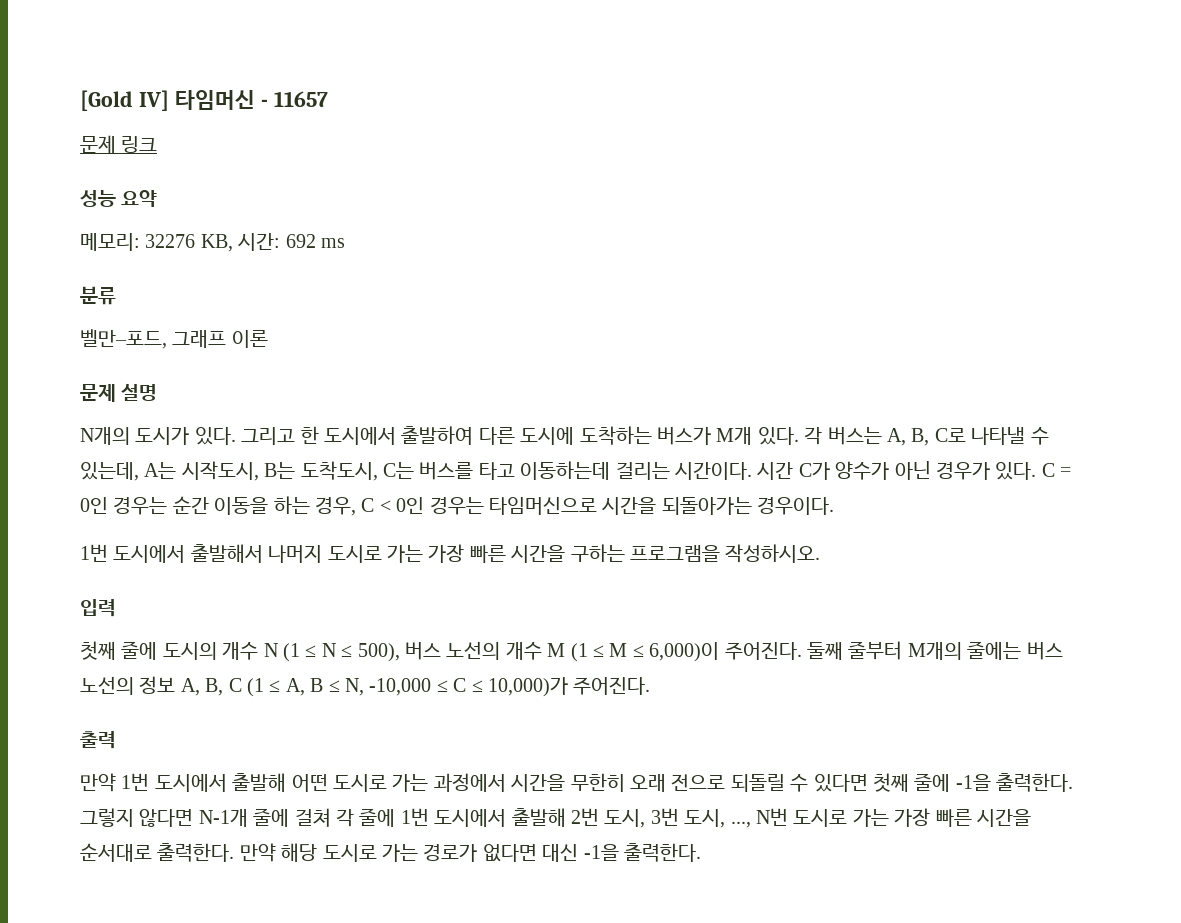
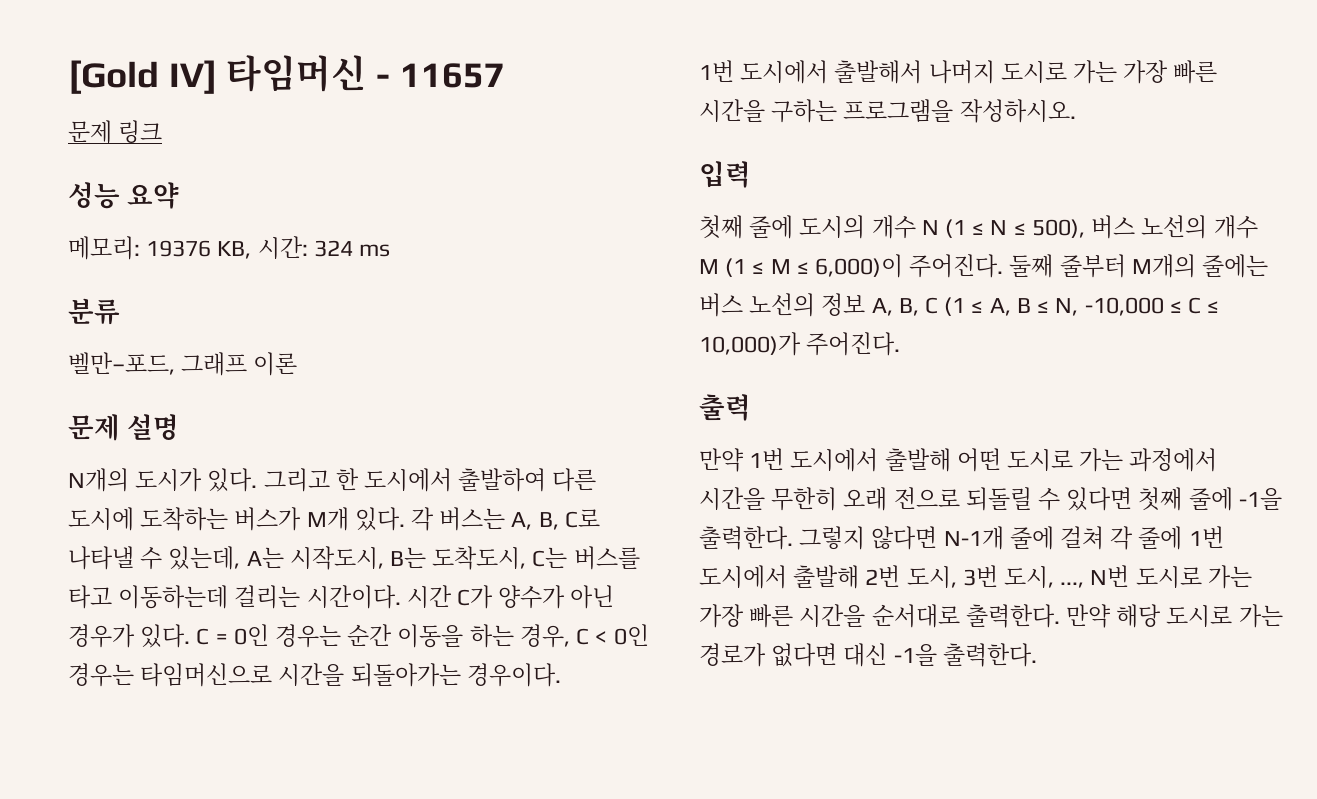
[145,234,196,248] 32276 -> [146,240,212,257] 19376
[285,234,316,248] 692 -> [313,240,353,257] 324

